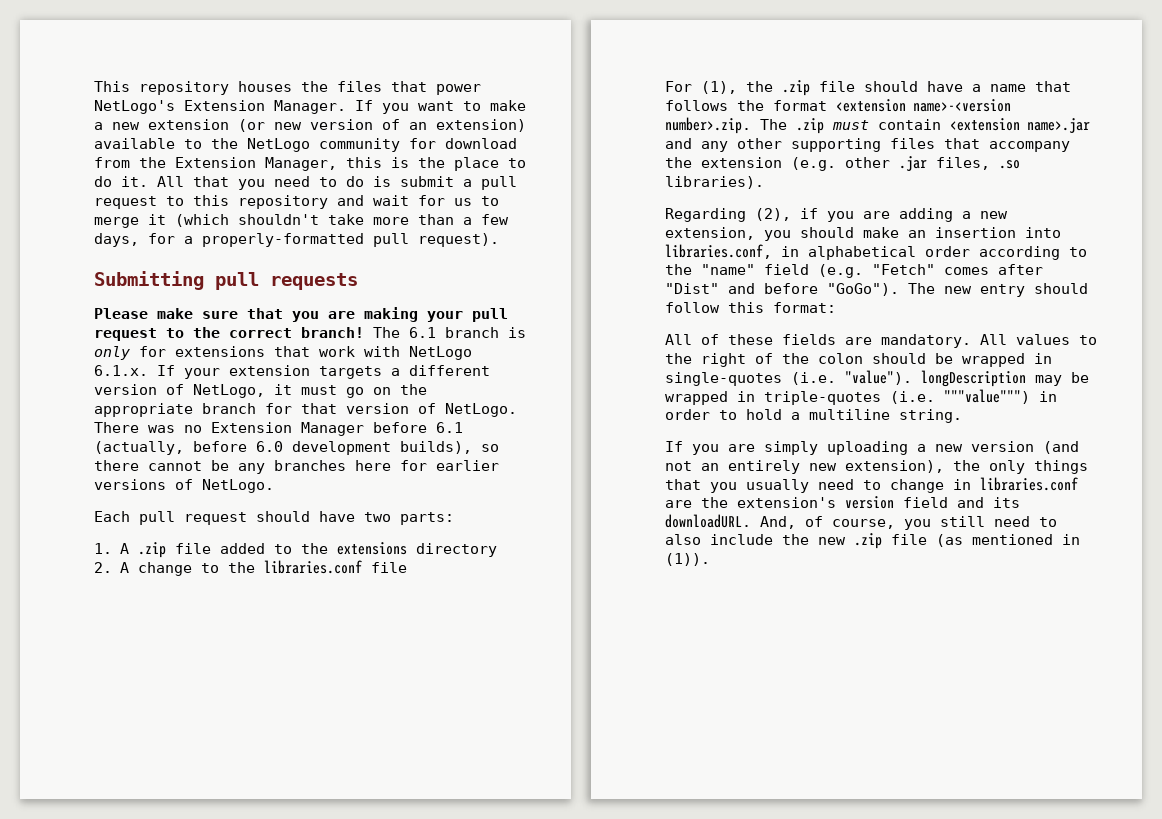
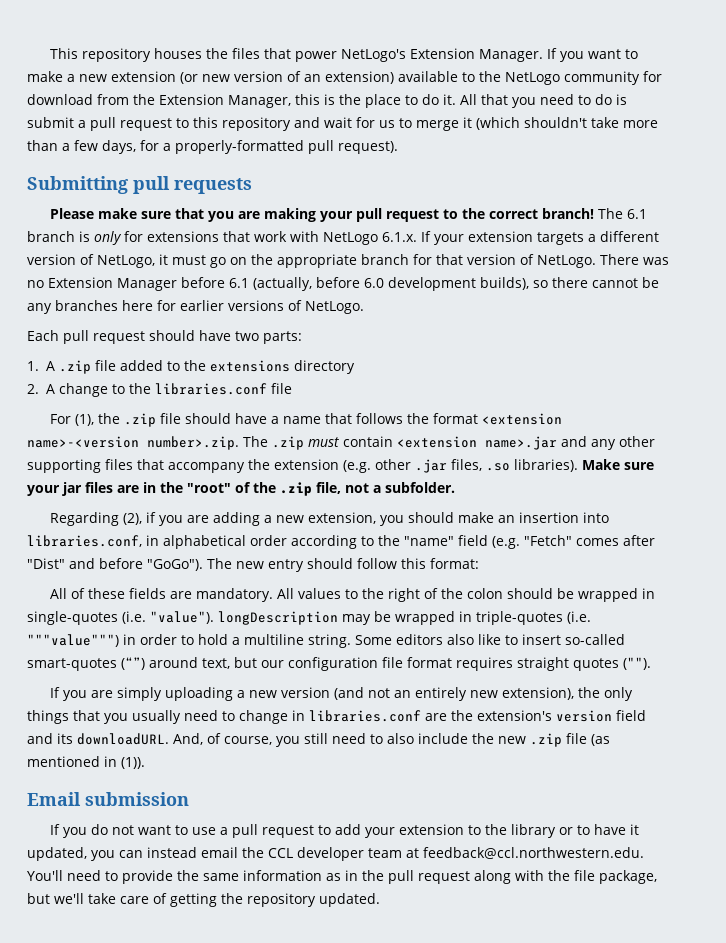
(764, 182) none -> [582,459,654,470] [27,482,455,496] Make sure your jar files are in the "root" of the .zip file, not a subfolder.
(962, 416) none -> [355,634,625,645] [27,657,651,671] Some editors also like to insert so-called smart-quotes (“”) around text, but our configuration file format requires straight quotes ("").
(710, 559) none -> [27,792,189,806] [50,824,640,838] [27,847,644,861] [27,870,657,884] [27,893,380,907] // Email submission // If you do not want to use a pull request to add your extension to the library or to have it updated, you can instead email the CCL developer team at feedback@ccl.northwestern.edu. You'll need to provide the same information as in the pull request along with the file package, but we'll take care of getting the repository updated.

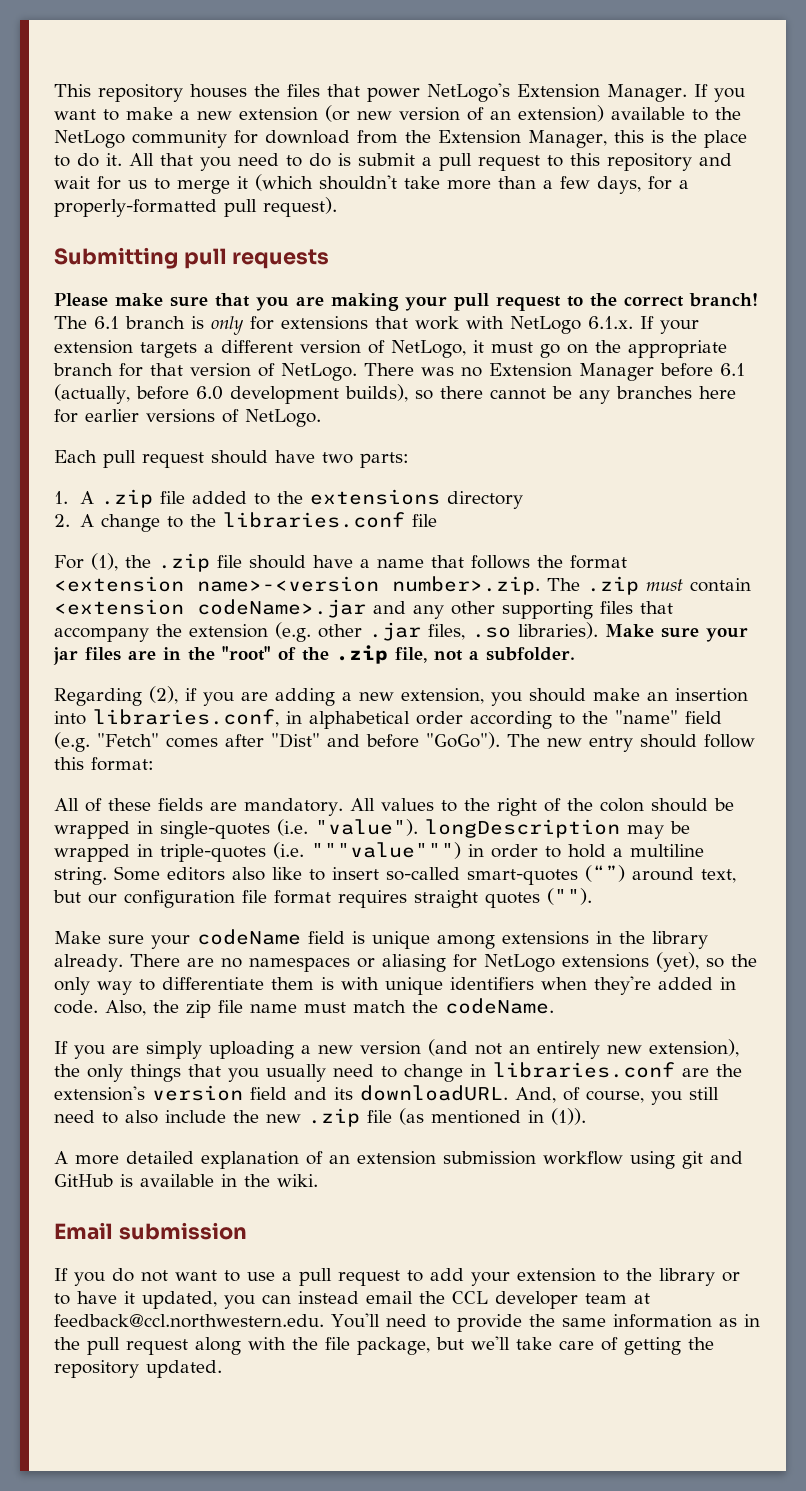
[485,436,557,450] name>.jar -> [197,599,366,618] codeName>.jar
(651, 663) none -> [54,929,708,949] [54,952,757,972] [54,976,736,995] [54,998,554,1018] // Make sure your codeName field is unique among extensions in the library already. There are no namespaces or aliasing for NetLogo extensions (yet), so the only way to differentiate them is with unique identifiers when they're added in code. Also, the zip file name must match the codeName.
(145, 763) none -> [54,1151,743,1169] [54,1174,318,1187] // A more detailed explanation of an extension submission workflow using git and GitHub is available in the wiki.

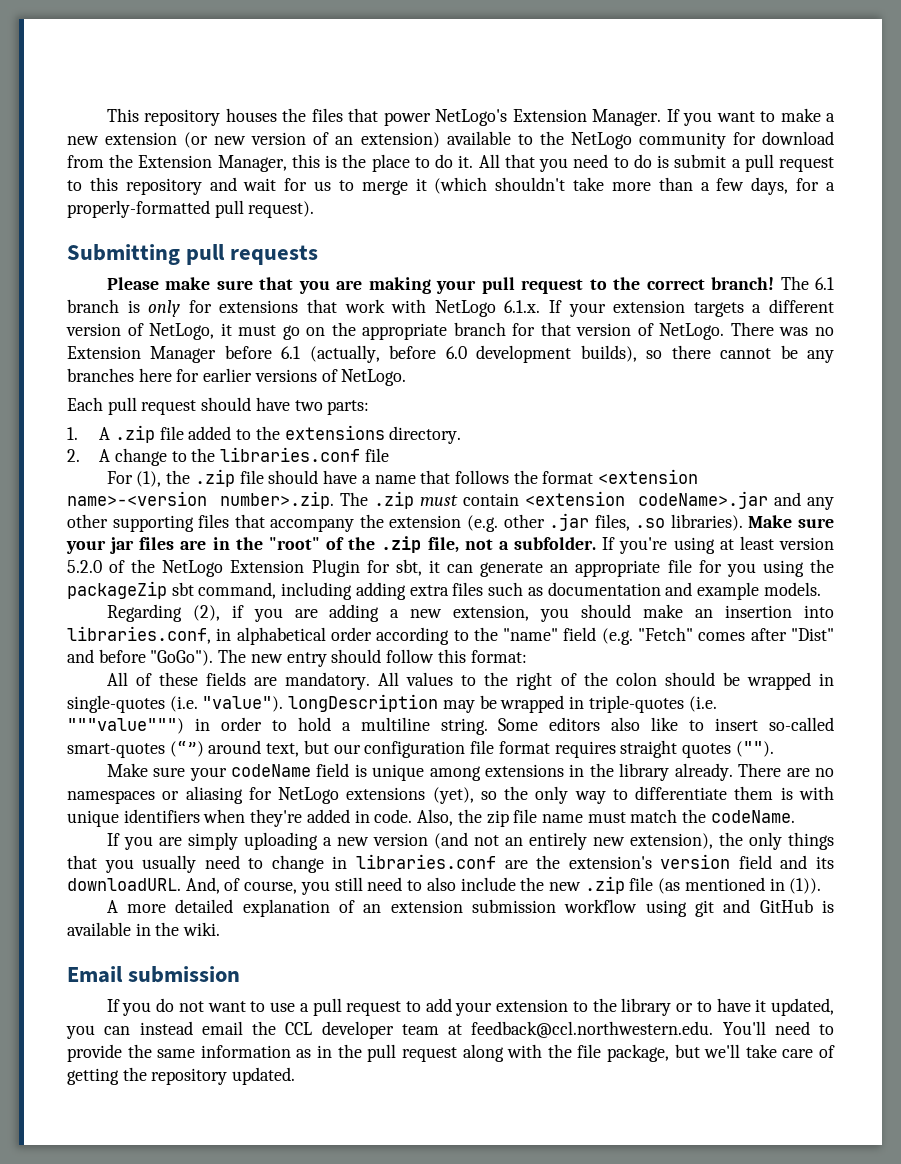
[447,491,524,509] directory -> [389,426,462,444] directory.
(575, 654) none -> [602,536,834,554] [67,559,835,577] [67,581,821,600] If you're using at least version 5.2.0 of the NetLogo Extension Plugin for sbt, it can generate an appropriate file for you using the packageZip sbt command, including adding extra files such as documentation and example models.

